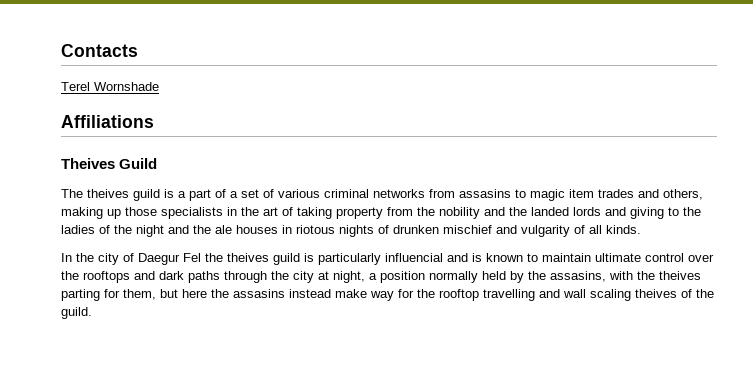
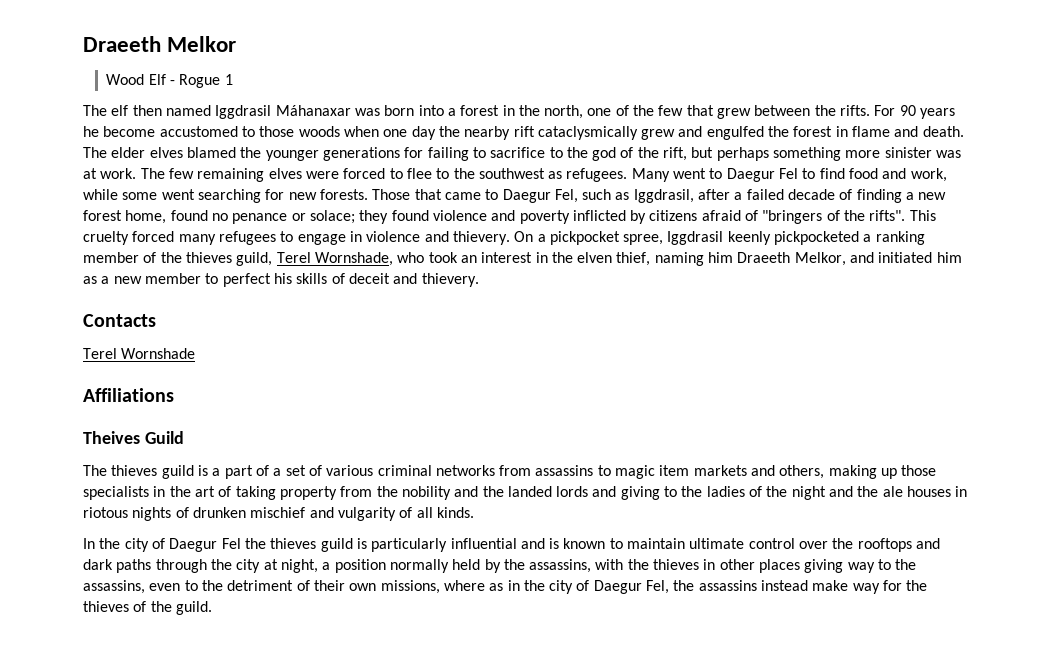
(61, 50) none -> [83,36,237,52] [106,74,233,88] [83,105,956,119] [83,126,964,140] [83,147,962,161] [83,168,947,182] [83,189,947,203] [83,210,936,224] [83,231,925,245] [83,252,962,266] [83,273,479,287] Draeeth Melkor // Wood Elf - Rogue 1 // The elf then named Iggdrasil Máhanaxar was born into a forest in the north, one of the few that grew between the rifts. For 90 years he become accustomed to those woods when one day the nearby rift cataclysmically grew and engulfed the forest in flame and death. The elder elves blamed the younger generations for failing to sacrifice to the god of the rift, but perhaps something more sinister was at work. The few remaining elves were forced to flee to the southwest as refugees. Many went to Daegur Fel to find food and work, while some went searching for new forests. Those that came to Daegur Fel, such as Iggdrasil, after a failed decade of finding a new forest home, found no penance or solace; they found violence and poverty inflicted by citizens afraid of "bringers of the rifts". This cruelty forced many refugees to engage in violence and thievery. On a pickpocket spree, Iggdrasil keenly pickpocketed a ranking member of the thieves guild, Terel Wornshade, who took an interest in the elven thief, naming him Draeeth Melkor, and initiated him as a new member to perfect his skills of deceit and thievery. //
[87,189,129,198] theives -> [111,465,158,476] thieves
[459,189,511,198] assasins -> [535,465,594,476] assassins
[598,189,634,198] trades -> [693,465,747,476] markets
[227,253,269,262] theives -> [270,538,317,549] thieves
[385,253,443,262] influencial -> [450,538,517,549] influential
[550,271,606,282] assasins, -> [529,559,592,573] assassins,
[659,271,701,280] [61,289,285,301] theives parting for them, but here the assasins -> [653,559,917,573] [83,580,757,594] thieves in other places giving way to the assassins, even to the detriment of their own missions, where as in the city of Daegur Fel, the assassins
[439,289,677,301] rooftop travelling and wall scaling theives -> [83,601,129,612] thieves

